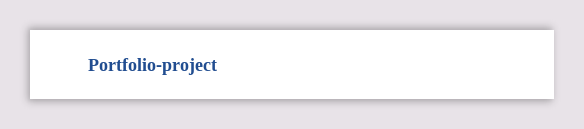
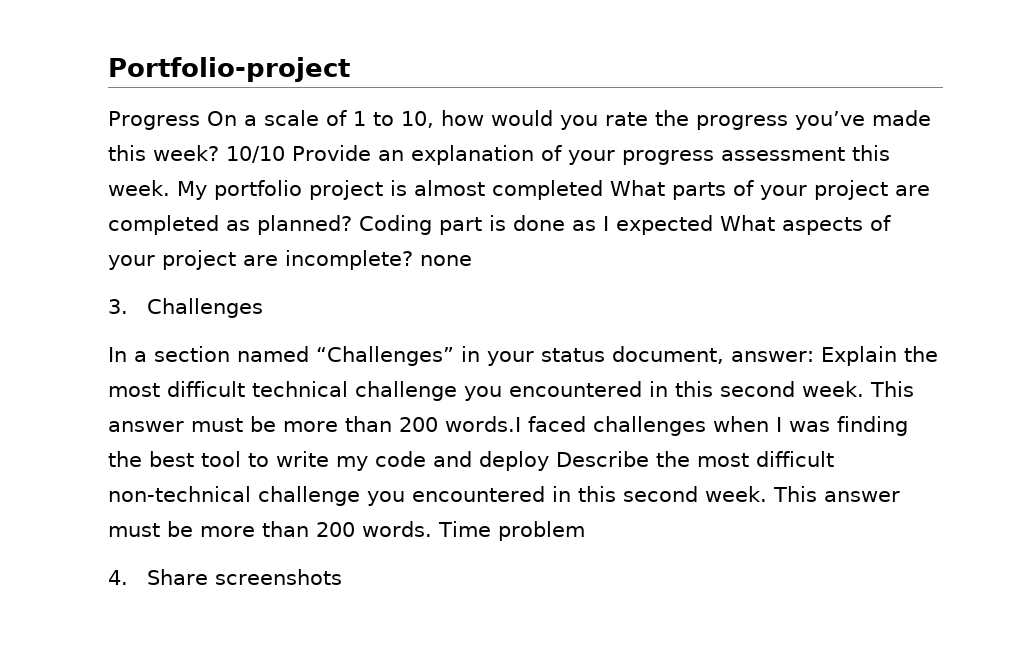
(217, 66) none -> [108,110,931,130] [108,145,890,165] [108,180,930,200] [108,215,891,235] [108,250,472,270] [108,298,263,318] [108,346,938,366] [108,381,914,401] [108,416,908,436] [108,451,834,471] [108,486,900,506] [108,521,585,541] [108,569,342,585] // Progress On a scale of 1 to 10, how would you rate the progress you’ve made this week? 10/10 Provide an explanation of your progress assessment this week. My portfolio project is almost completed What parts of your project are completed as planned? Coding part is done as I expected What aspects of your project are incomplete? none // 3. Challenges // In a section named “Challenges” in your status document, answer: Explain the most difficult technical challenge you encountered in this second week. This answer must be more than 200 words.I faced challenges when I was finding the best tool to write my code and deploy Describe the most difficult non-technical challenge you encountered in this second week. This answer must be more than 200 words. Time problem // 4. Share screenshots

